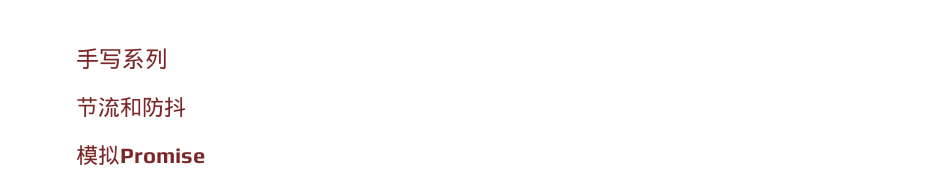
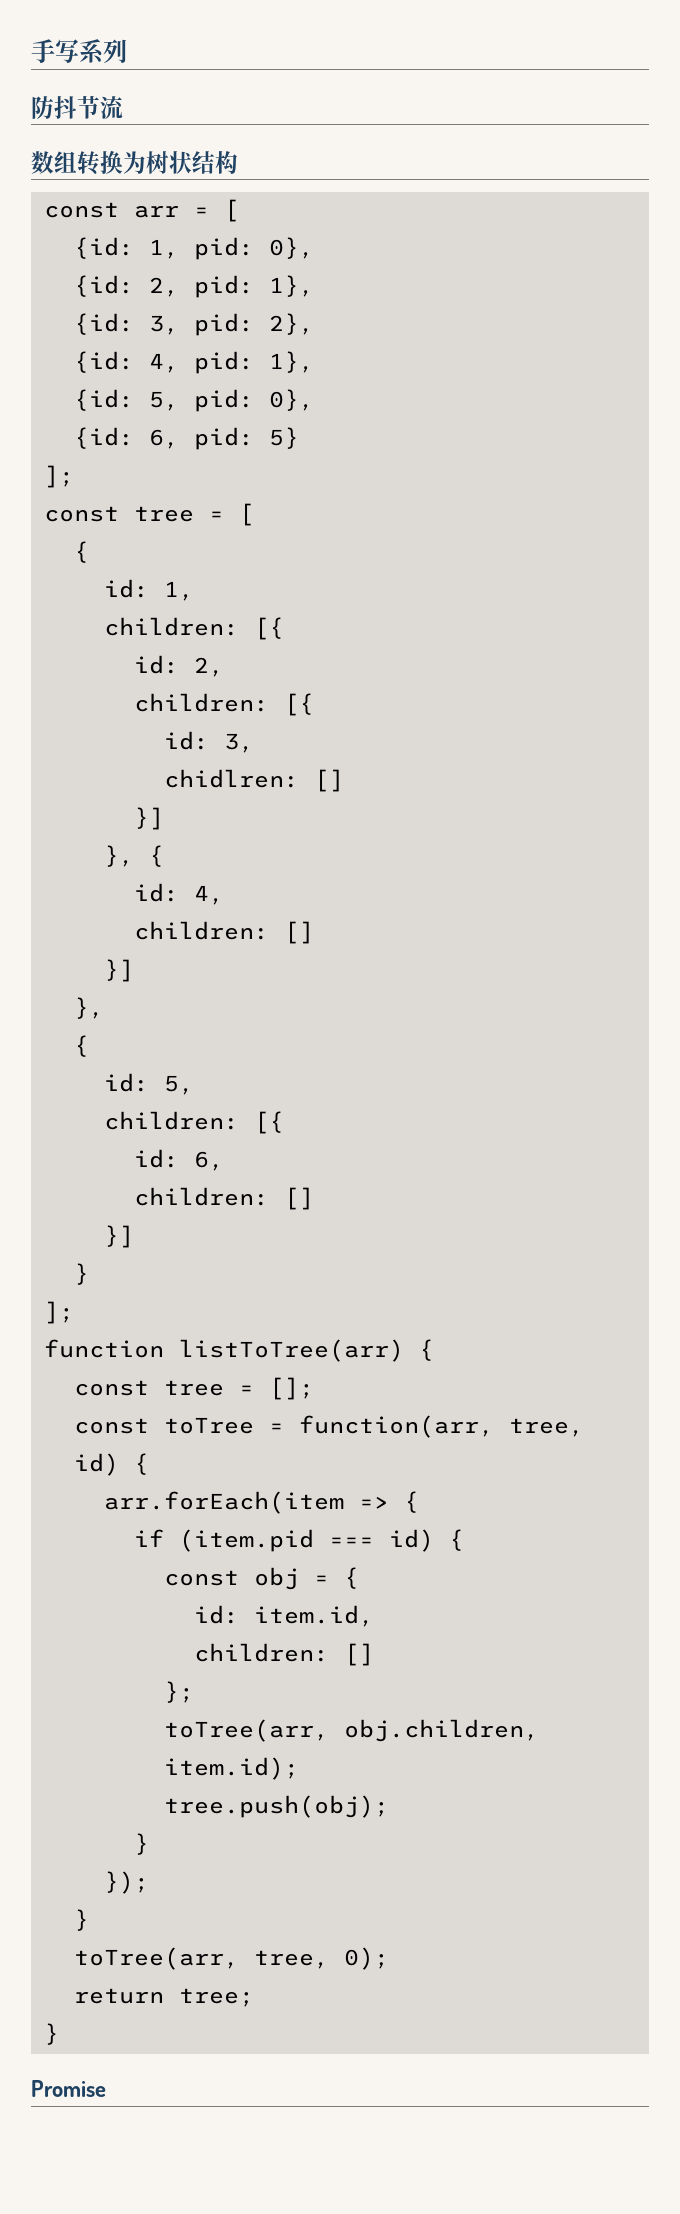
(168, 59) none -> [31,96,77,119] 防抖
[120,97,186,118] [76,145,120,165] 和防抖 // 模拟 -> [31,150,238,175] [43,199,239,222] [73,237,314,260] [73,275,314,298] [73,313,314,336] [73,351,314,374] [73,389,314,412] [73,427,299,450] [43,465,74,488] [43,503,254,526] [73,541,89,563] [103,579,194,601] [103,617,284,640] [133,655,224,677] [133,693,314,716] [163,731,254,753] [163,769,344,792] [133,807,164,830] [103,845,164,867] [133,883,224,905] [133,921,314,944] [103,959,134,982] [73,997,104,1019] [73,1035,89,1057] [103,1073,194,1095] [103,1111,284,1134] [133,1149,224,1171] [133,1187,314,1210] [103,1225,134,1248] [73,1263,89,1285] [43,1301,74,1324] [43,1339,434,1362] [73,1377,314,1400] [73,1415,584,1438] [73,1453,149,1476] [103,1491,419,1514] [133,1529,464,1552] [163,1567,359,1590] [193,1605,374,1627] [193,1643,374,1666] [163,1681,194,1703] [163,1719,539,1742] [163,1757,299,1780] [163,1795,389,1818] [133,1833,149,1855] [103,1871,149,1894] [73,1909,89,1931] [73,1947,389,1970] [73,1988,254,2007] [43,2023,59,2045] // 数组转换为树状结构 // const arr = [ // {id: 1, pid: 0}, // {id: 2, pid: 1}, // {id: 3, pid: 2}, // {id: 4, pid: 1}, // {id: 5, pid: 0}, // {id: 6, pid: 5} // ]; // const tree = [ // { // id: 1, // children: [{ // id: 2, // children: [{ // id: 3, // chidlren: [] // }] // }, { // id: 4, // children: [] // }] // }, // { // id: 5, // children: [{ // id: 6, // children: [] // }] // } // ]; // function listToTree(arr) { // const tree = []; // const toTree = function(arr, tree, id) { // arr.forEach(item => { // if (item.pid === id) { // const obj = { // id: item.id, // children: [] // }; // toTree(arr, obj.children, item.id); // tree.push(obj); // } // }); // } // toTree(arr, tree, 0); // return tree; // } //

